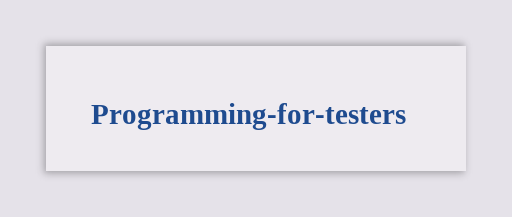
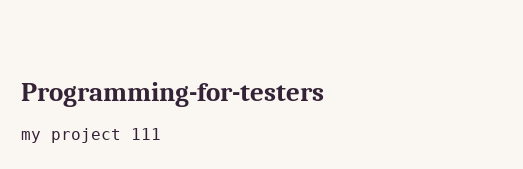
(406, 116) none -> [21,128,161,143] // my project 111

